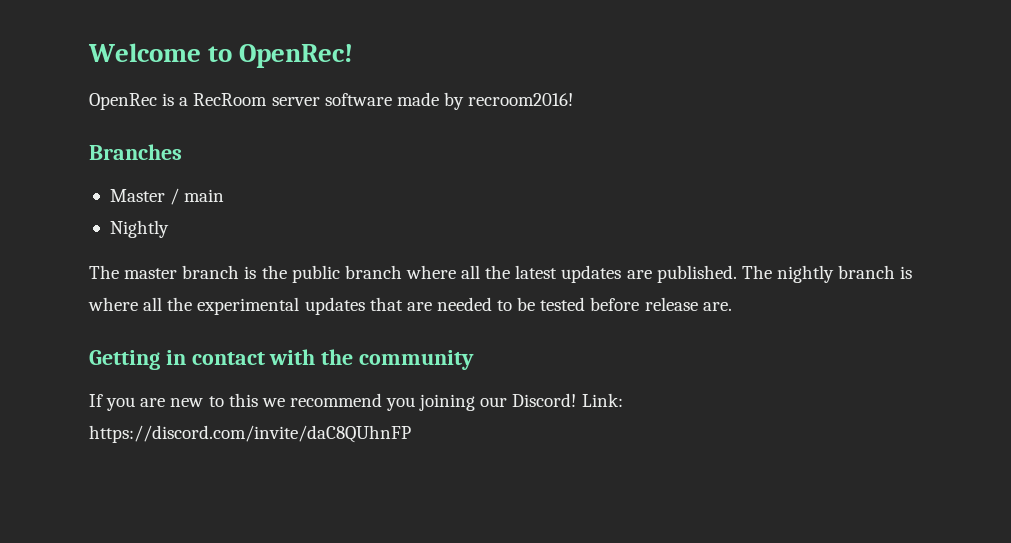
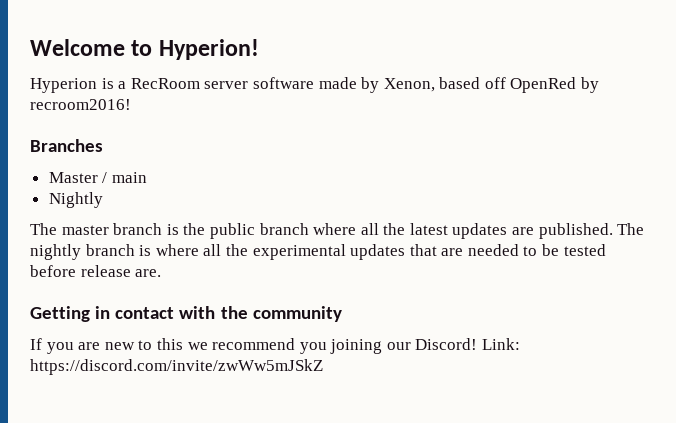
[239,44,354,68] [89,93,157,110] OpenRec! // OpenRec -> [158,39,259,60] [30,78,97,93] Hyperion! // Hyperion
(464, 101) none -> [383,77,600,93] Xenon, based off OpenRed by
[89,425,411,443] https://discord.com/invite/daC8QUhnFP -> [30,359,323,375] https://discord.com/invite/zwWw5mJSkZ

